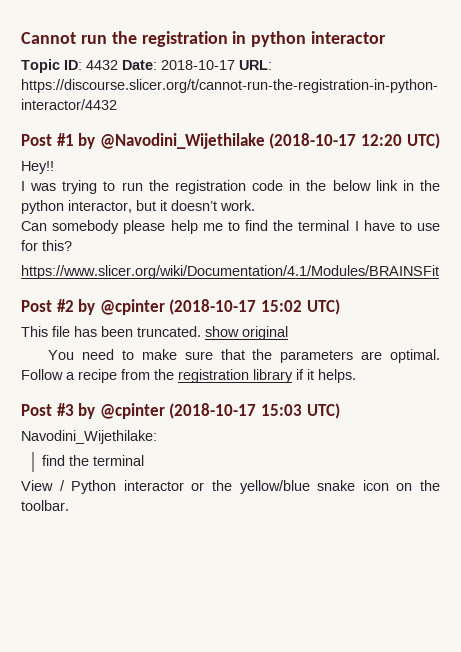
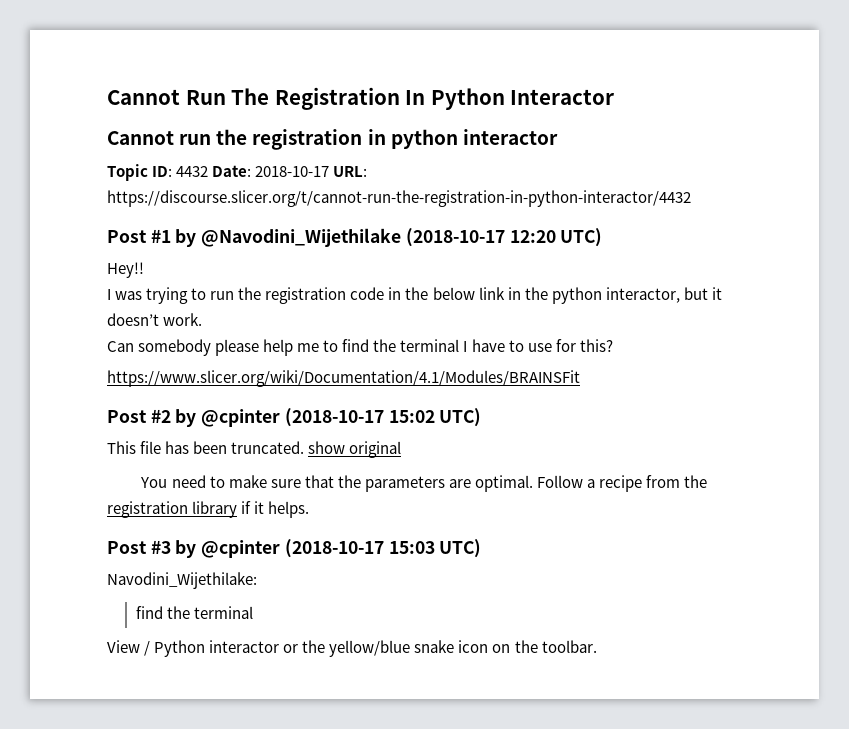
[21,32,76,44] Cannot -> [107,87,615,110] [107,131,174,145] Cannot Run The Registration In Python Interactor // Cannot

